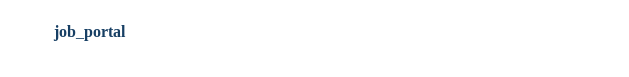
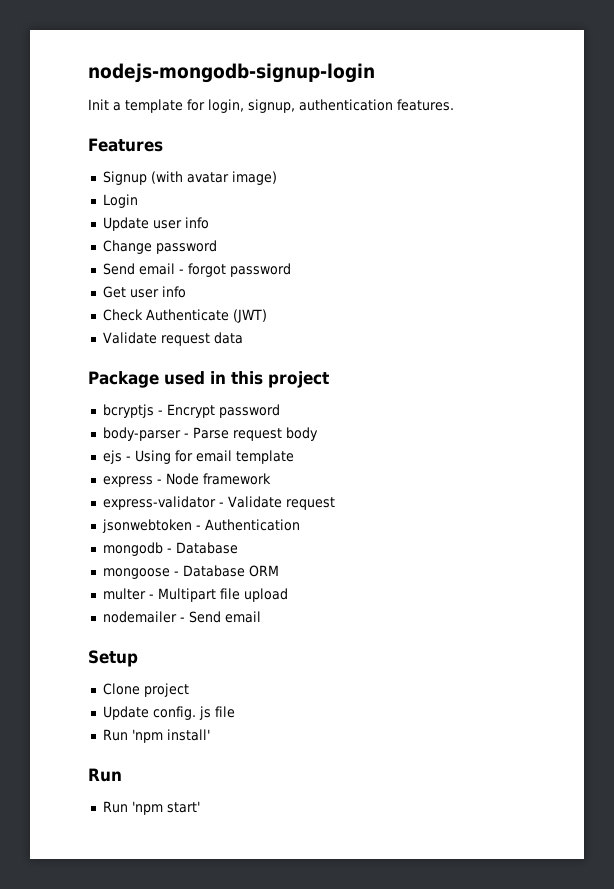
[53,25,126,41] job_portal -> [88,63,375,83] [88,99,454,113] [88,138,163,152] [102,171,277,185] [102,194,138,208] [102,217,209,231] [102,240,217,254] [102,263,291,277] [102,286,186,298] [102,309,267,323] [102,332,243,346] [88,371,329,388] [102,404,280,418] [102,427,318,441] [102,450,294,464] [102,473,271,487] [102,496,335,510] [101,519,300,533] [102,542,238,556] [102,565,279,579] [102,588,288,602] [102,611,261,623] [88,650,138,667] [102,683,189,697] [102,706,235,720] [102,729,210,743] [88,768,122,782] [102,801,200,815] nodejs-mongodb-signup-login // Init a template for login, signup, authentication features. // Features // Signup (with avatar image) // Login // Update user info // Change password // Send email - forgot password // Get user info // Check Authenticate (JWT) // Validate request data // Package used in this project // bcryptjs - Encrypt password // body-parser - Parse request body // ejs - Using for email template // express - Node framework // express-validator - Validate request // jsonwebtoken - Authentication // mongodb - Database // mongoose - Database ORM // multer - Multipart file upload // nodemailer - Send email // Setup // Clone project // Update config. js file // Run 'npm install' // Run // Run 'npm start'

